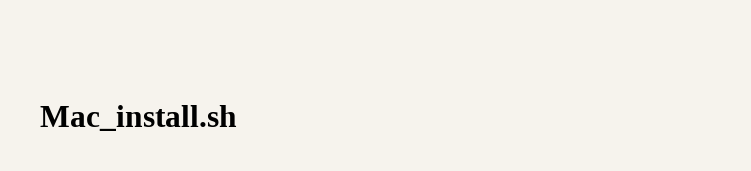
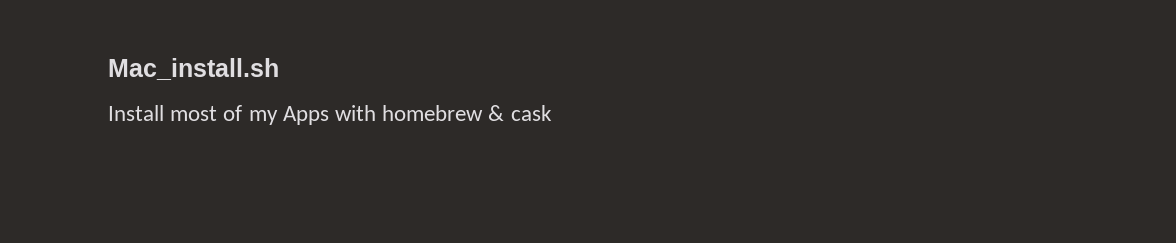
(237, 118) none -> [108,105,552,125] // Install most of my Apps with homebrew & cask

